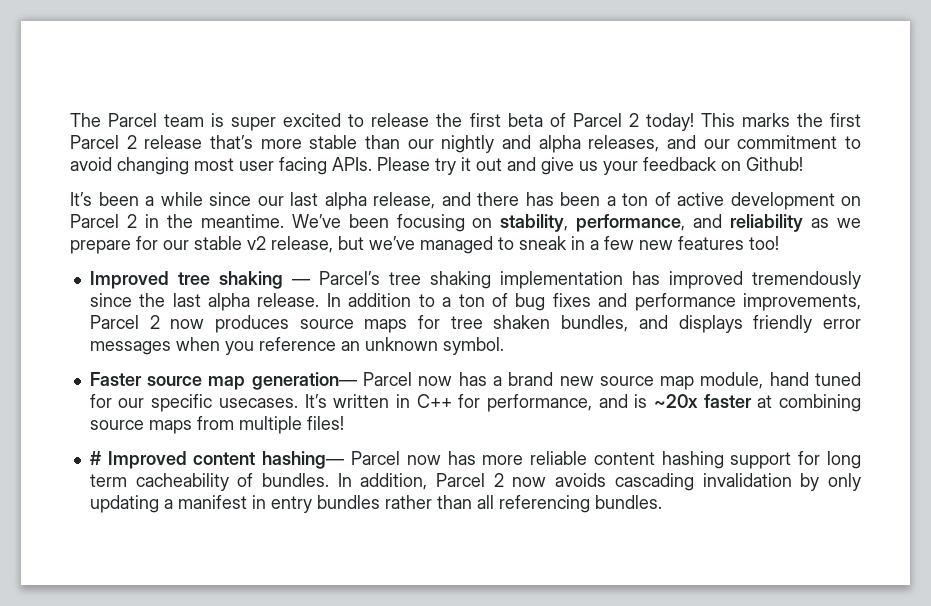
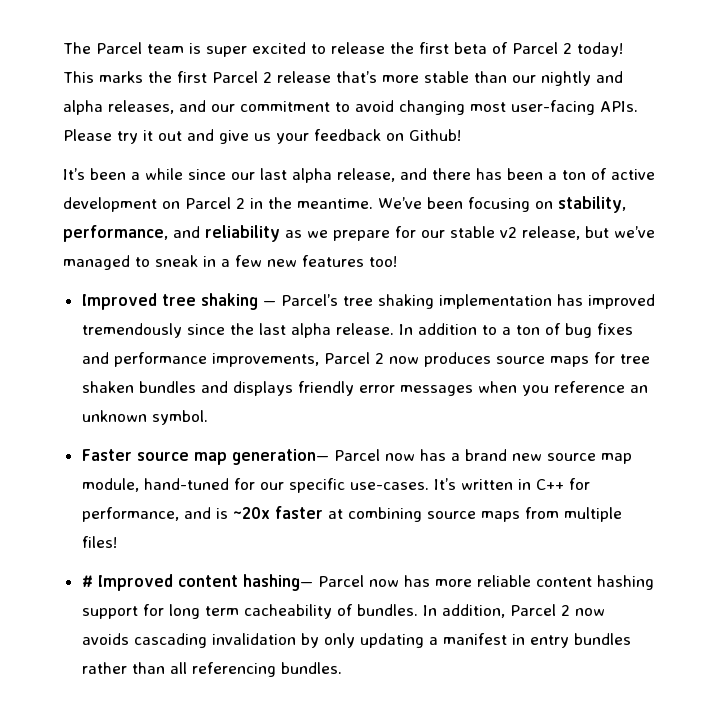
[239,157,327,175] user facing -> [511,100,595,115] user-facing
[561,315,629,332] bundles, -> [138,381,196,393] bundles
[769,372,861,386] hand tuned -> [143,478,229,490] hand-tuned
[218,398,298,408] usecases. -> [349,482,429,490] use-cases.

